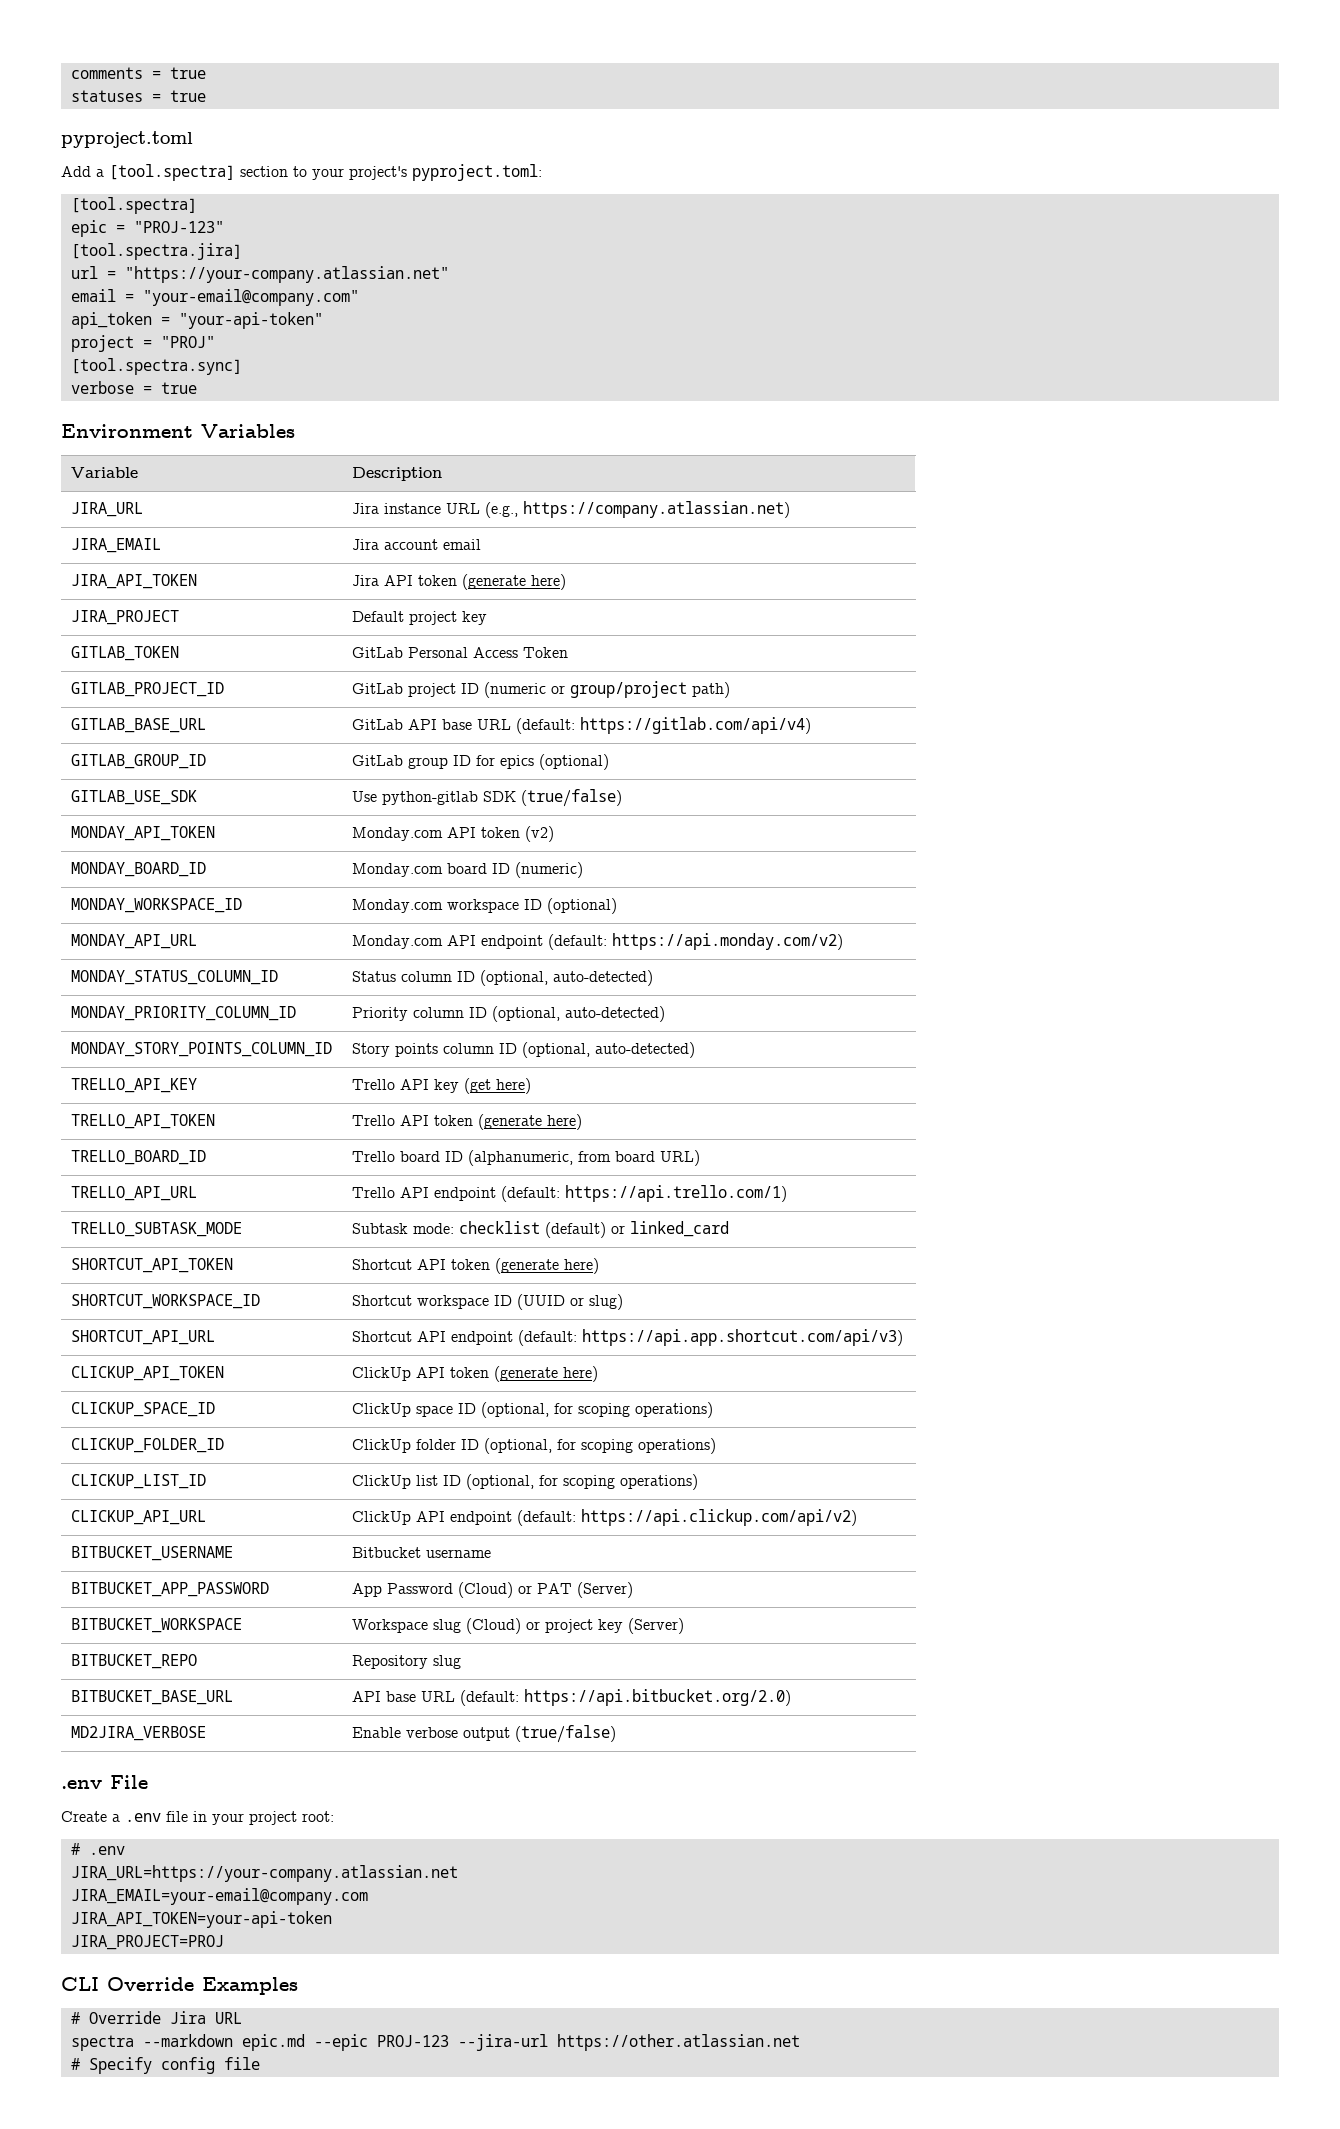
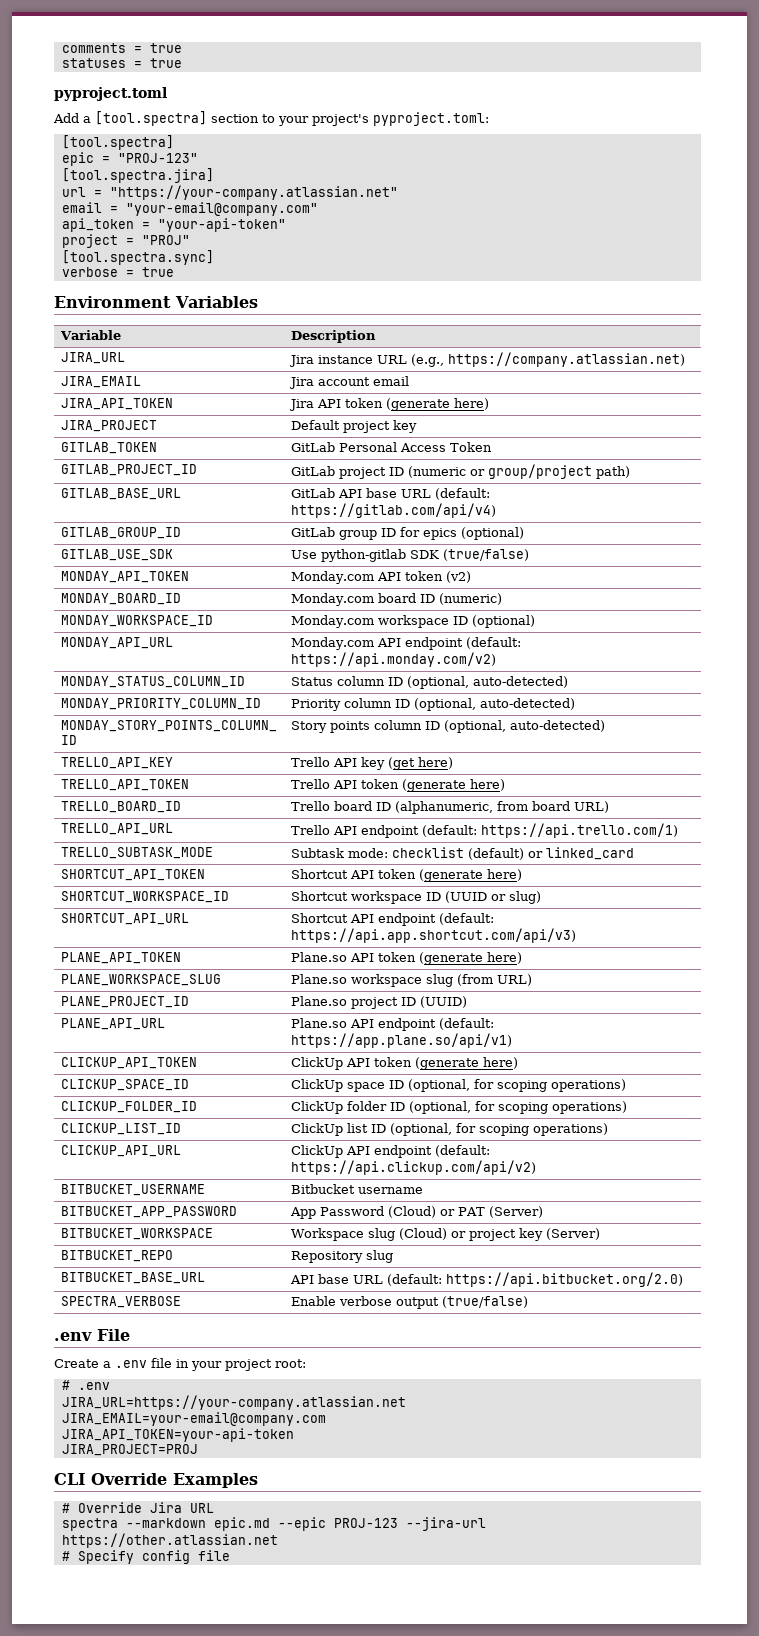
(903, 1337) none -> [61,952,182,964] [291,952,523,965] [61,974,222,986] [291,974,533,987] [61,996,190,1008] [291,996,468,1009] [61,1018,166,1030] [291,1018,495,1031] [291,1033,513,1048] // PLANE_API_TOKEN | Plane.so API token (generate here) // PLANE_WORKSPACE_SLUG | Plane.so workspace slug (from URL) // PLANE_PROJECT_ID | Plane.so project ID (UUID) // PLANE_API_URL | Plane.so API endpoint (default: https://app.plane.so/api/v1)
[70,1726,206,1741] MD2JIRA_VERBOSE -> [61,1296,182,1308] SPECTRA_VERBOSE

